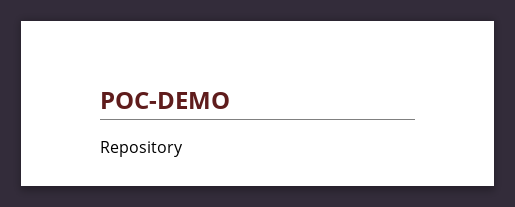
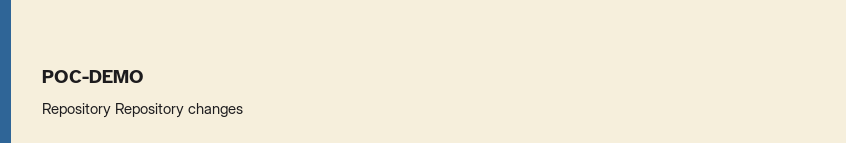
(183, 149) none -> [115,103,244,118] Repository changes

